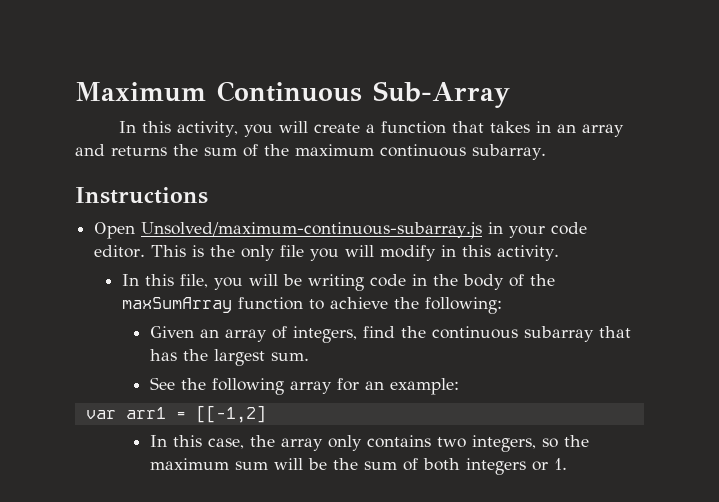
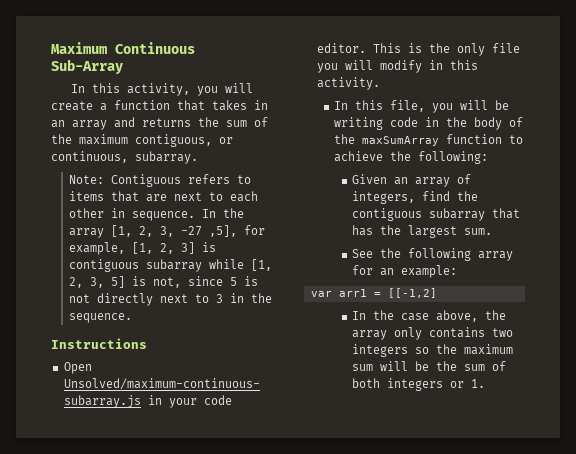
[380,144,546,160] continuous subarray. -> [135,134,233,147] [51,151,198,164] [68,174,251,187] [68,191,258,202] [68,208,244,221] [68,225,265,238] [68,242,216,255] [68,259,272,272] [68,276,258,288] [68,293,272,306] [68,313,132,323] contiguous, or continuous, subarray. // Note: Contiguous refers to items that are next to each other in sequence. In the array [1, 2, 3, -27 ,5], for example, [1, 2, 3] is contiguous subarray while [1, 2, 3, 5] is not, since 5 is not directly next to 3 in the sequence.
[431,326,518,339] continuous -> [351,208,422,221] contiguous
[172,435,244,449] this case, -> [372,310,478,322] the case above,
[471,435,536,452] integers, -> [351,344,408,357] integers

